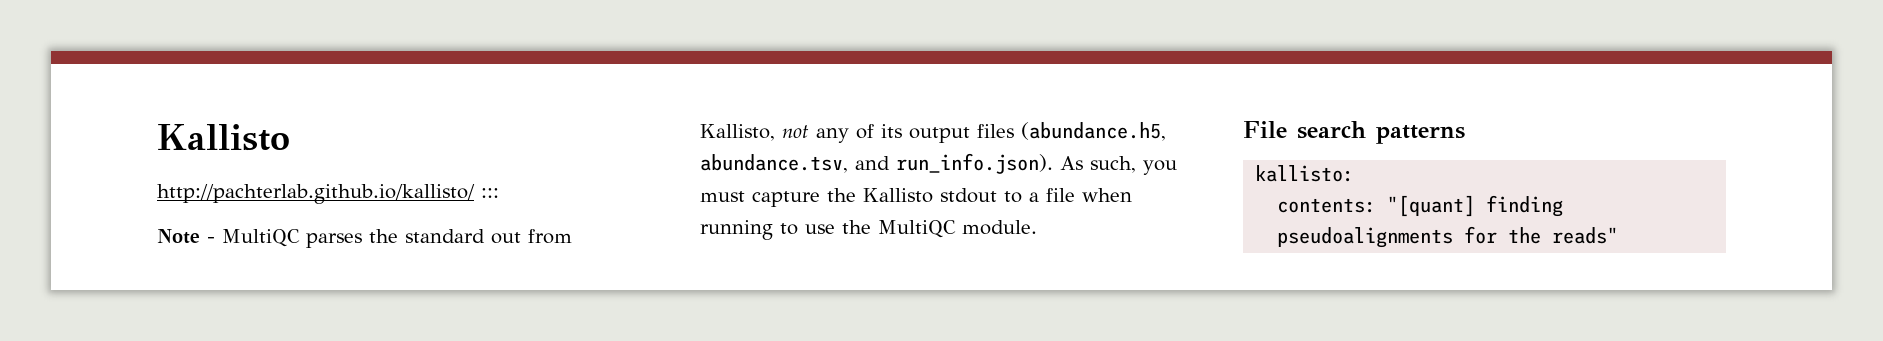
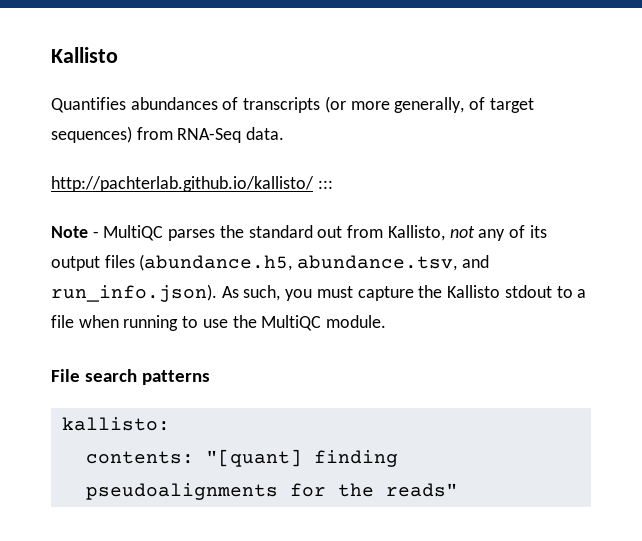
[157,124,290,151] Kallisto -> [51,47,118,63] [51,96,534,113] [51,126,285,143] Kallisto // Quantifies abundances of transcripts (or more generally, of target sequences) from RNA-Seq data.

